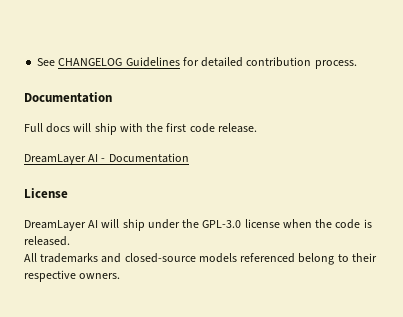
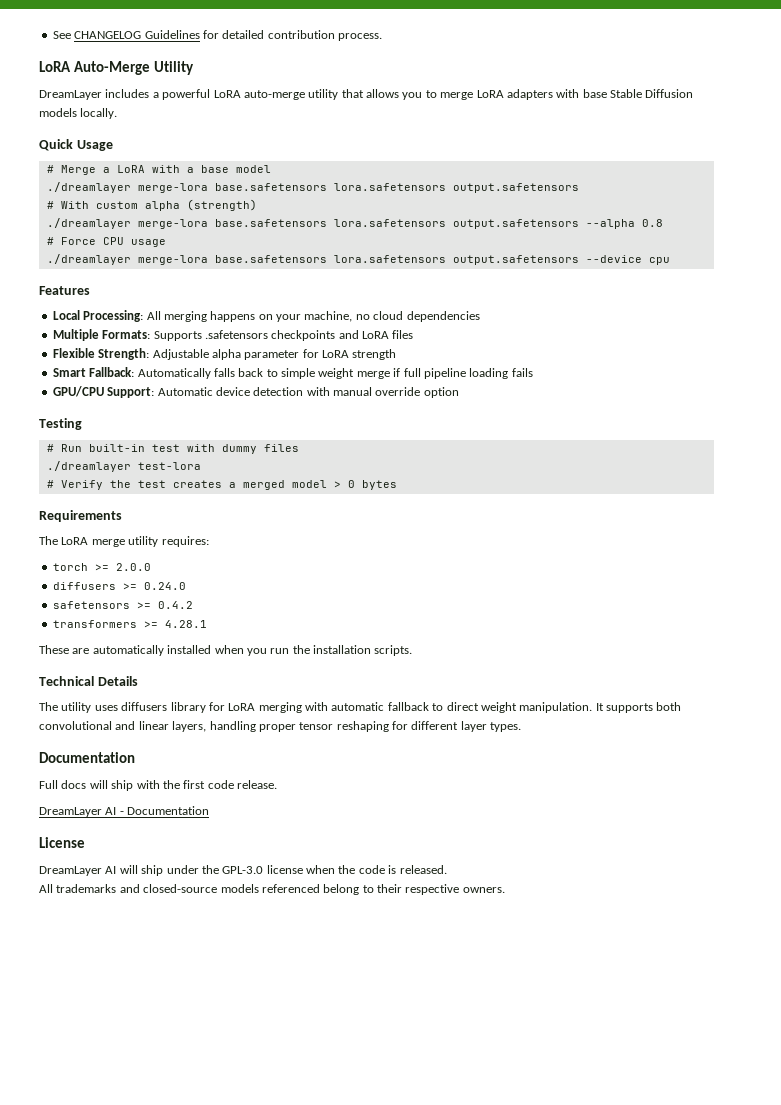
(357, 64) none -> [39,61,194,75] [39,89,694,100] [39,108,118,119] [39,139,113,151] [46,165,271,175] [46,182,579,193] [46,199,257,211] [46,218,663,229] [46,237,166,247] [46,254,670,265] [39,286,90,295] [52,310,480,322] [52,329,414,341] [52,348,397,360] [52,367,533,379] [52,386,459,398] [39,418,82,430] [46,444,299,454] [46,461,201,472] [46,480,397,490] [39,510,122,522] [39,536,209,547] [52,563,151,571] [52,582,186,590] [52,601,193,609] [52,620,207,628] [39,645,413,656] [39,676,138,686] [39,702,682,713] [39,721,522,732] // LoRA Auto-Merge Utility // DreamLayer includes a powerful LoRA auto-merge utility that allows you to merge LoRA adapters with base Stable Diffusion models locally. // Quick Usage // # Merge a LoRA with a base model // ./dreamlayer merge-lora base.safetensors lora.safetensors output.safetensors // # With custom alpha (strength) // ./dreamlayer merge-lora base.safetensors lora.safetensors output.safetensors --alpha 0.8 // # Force CPU usage // ./dreamlayer merge-lora base.safetensors lora.safetensors output.safetensors --device cpu // Features // Local Processing: All merging happens on your machine, no cloud dependencies // Multiple Formats: Supports .safetensors checkpoints and LoRA files // Flexible Strength: Adjustable alpha parameter for LoRA strength // Smart Fallback: Automatically falls back to simple weight merge if full pipeline loading fails // GPU/CPU Support: Automatic device detection with manual override option // Testing // # Run built-in test with dummy files // ./dreamlayer test-lora // # Verify the test creates a merged model > 0 bytes // Requirements // The LoRA merge utility requires: // torch >= 2.0.0 // diffusers >= 0.24.0 // safetensors >= 0.4.2 // transformers >= 4.28.1 // These are automatically installed when you run the installation scripts. // Technical Details // The utility uses diffusers library for LoRA merging with automatic fallback to direct weight manipulation. It supports both convolutional and linear layers, handling proper tensor reshaping for different layer types.

